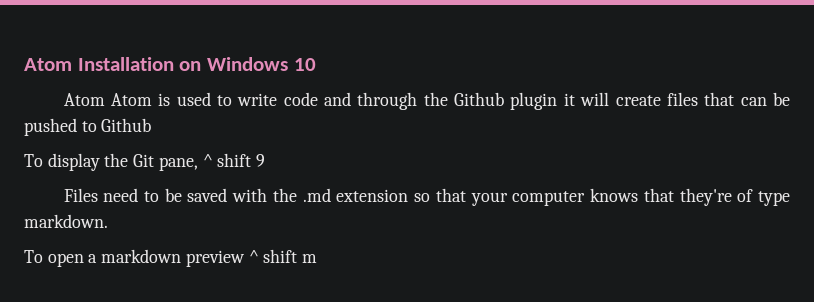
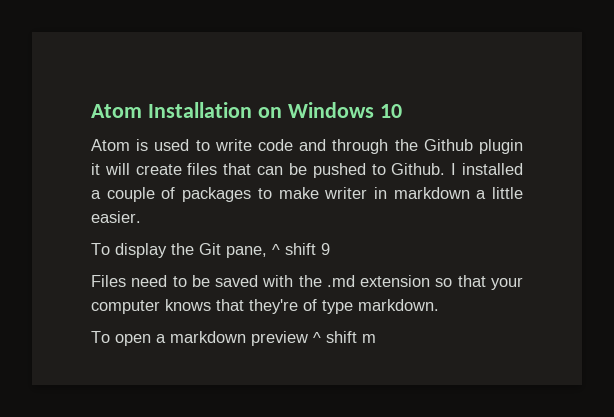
[110,93,152,106] Atom -> (130, 145) none
[101,118,152,132] Github -> [391,163,523,175] [91,187,523,202] [91,211,141,223] Github. I installed a couple of packages to make writer in markdown a little easier.

